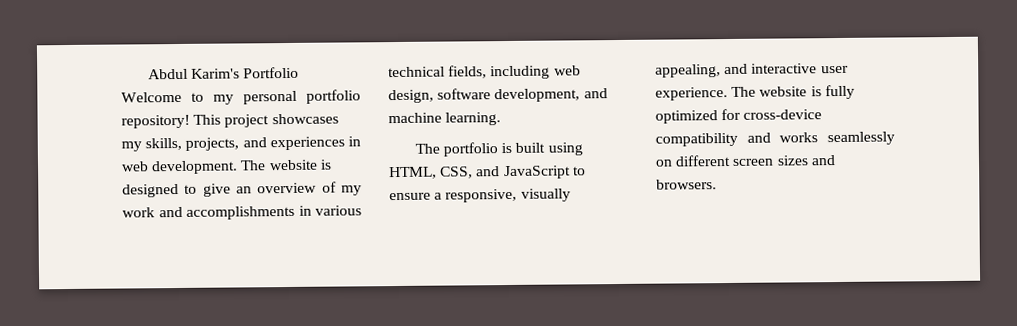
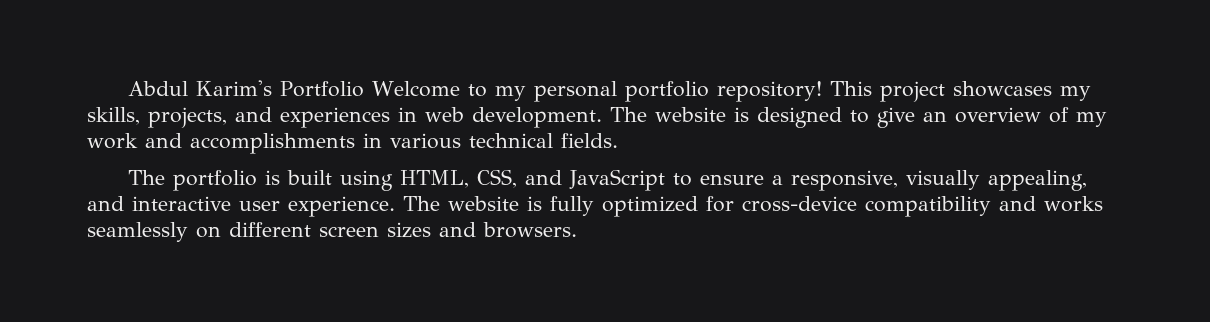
[448,65,581,80] [388,88,608,104] [388,112,502,126] fields, including web design, software development, and machine learning. -> [561,133,618,148] fields.

